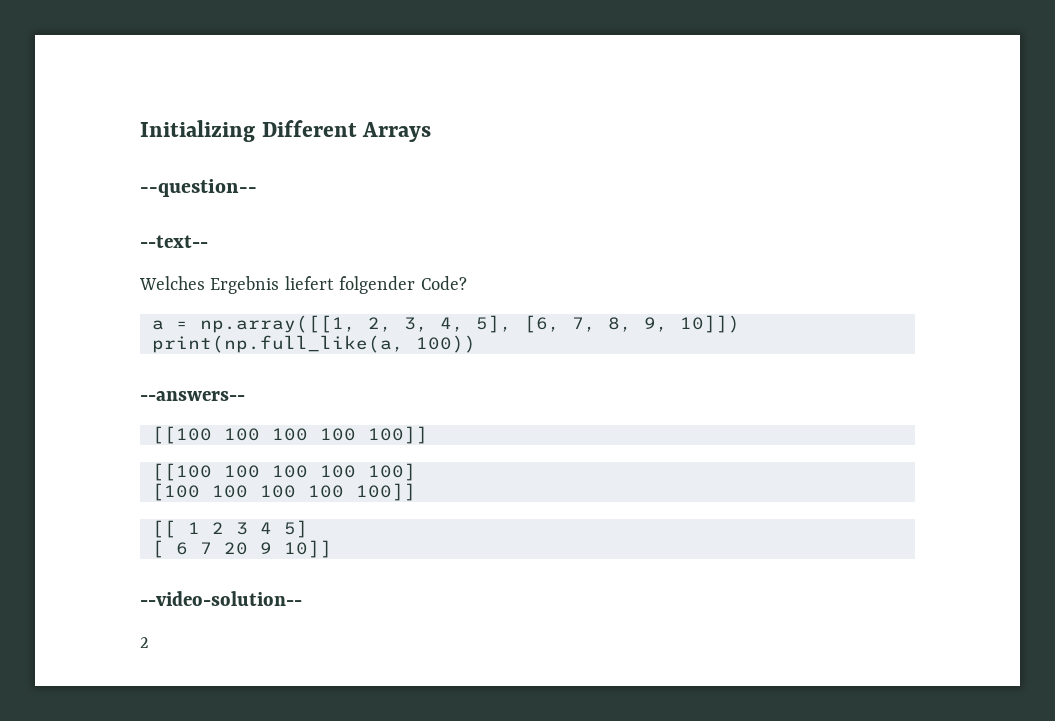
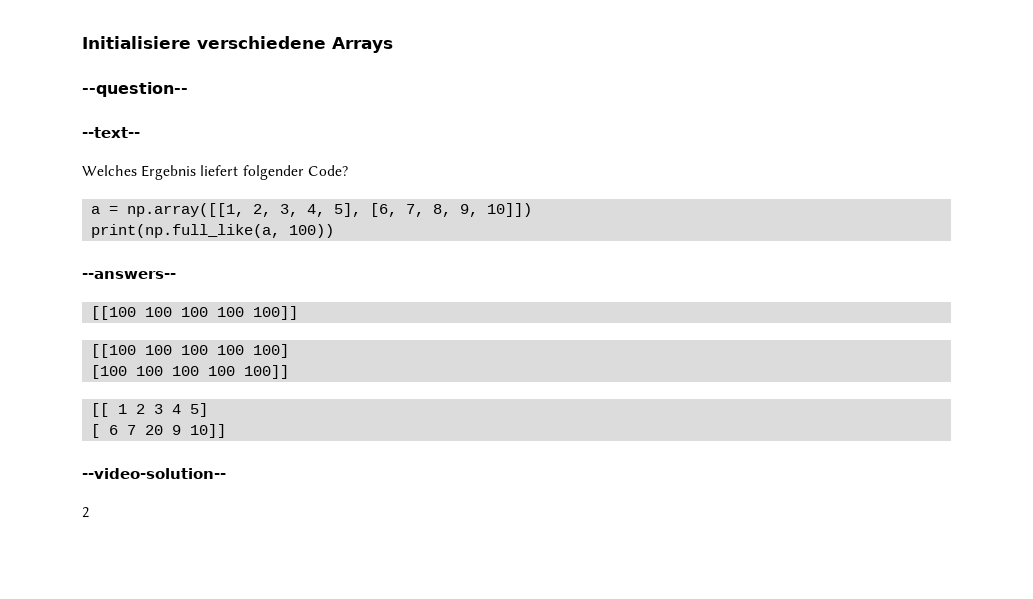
[140,120,357,142] Initializing Different -> [82,36,326,49] Initialisiere verschiedene

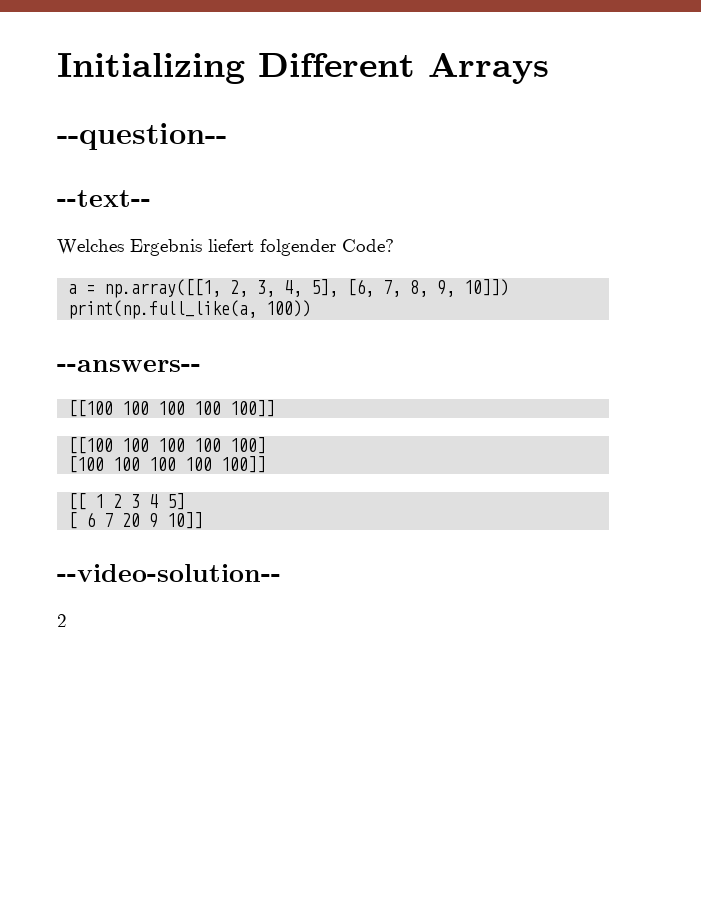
[82,36,326,49] Initialisiere verschiedene -> [57,53,415,84] Initializing Different

